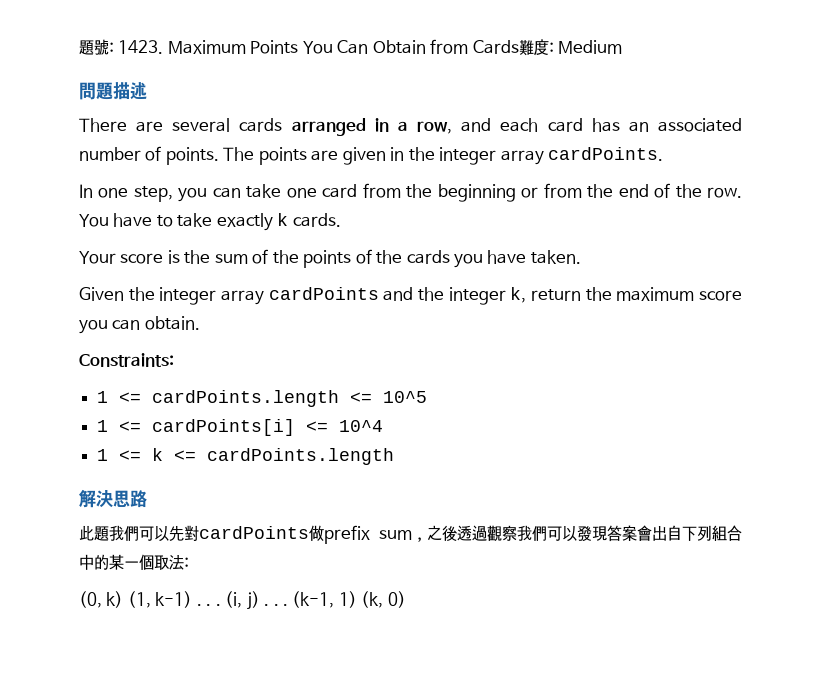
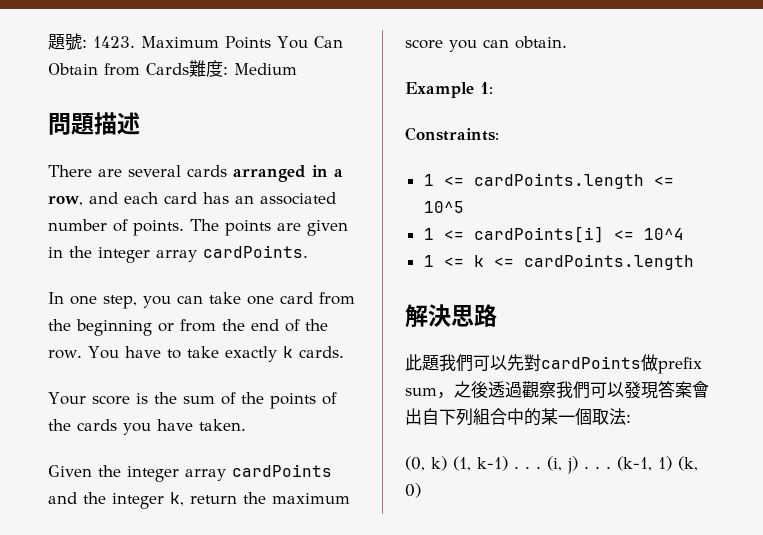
(200, 323) none -> [405,82,493,98] // Example 1:

